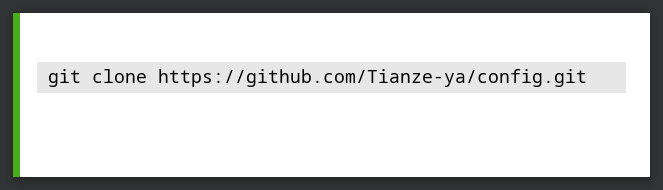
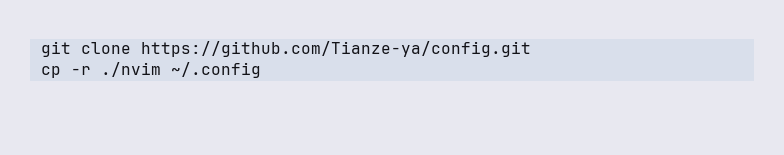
(587, 78) none -> [40,62,261,78] // cp -r ./nvim ~/.config

